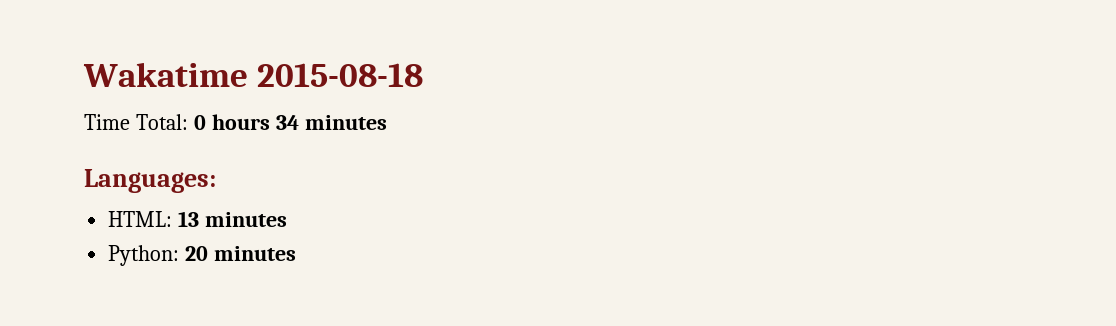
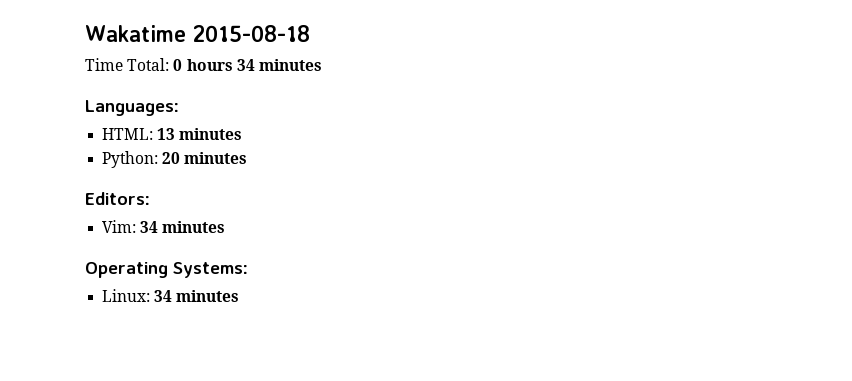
(297, 253) none -> [85,192,150,205] [102,220,226,233] [85,262,248,278] [102,289,240,302] // Editors: // Vim: 34 minutes // Operating Systems: // Linux: 34 minutes

